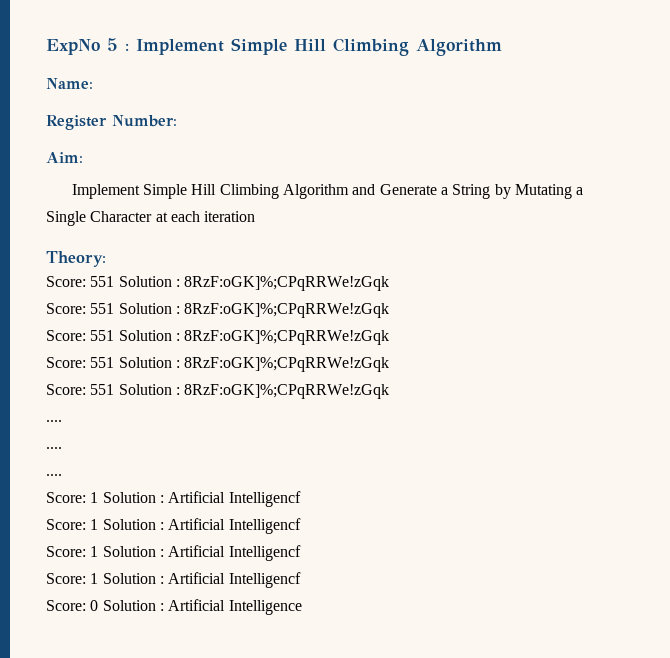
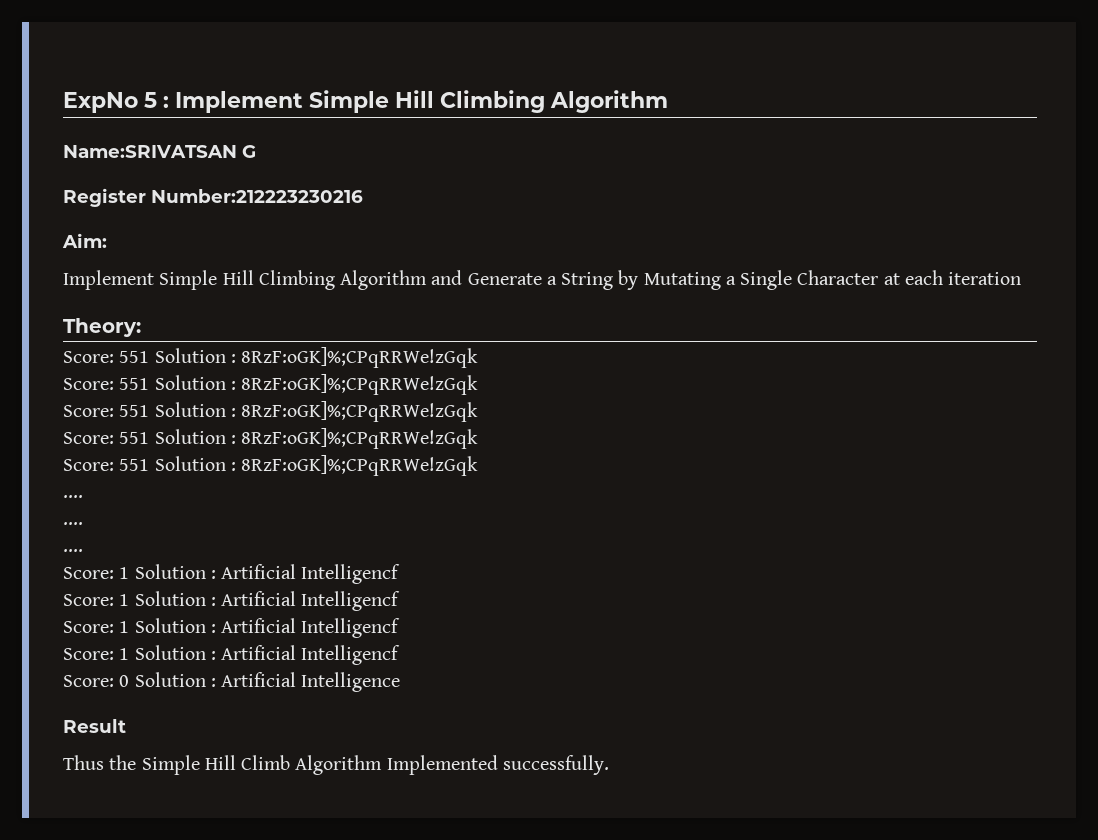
[46,78,93,89] Name: -> [63,145,256,158] Name:SRIVATSAN G
[112,115,177,127] Number: -> [151,189,363,203] Number:212223230216
(302, 607) none -> [63,719,126,733] [63,755,609,775] // Result // Thus the Simple Hill Climb Algorithm Implemented successfully.

